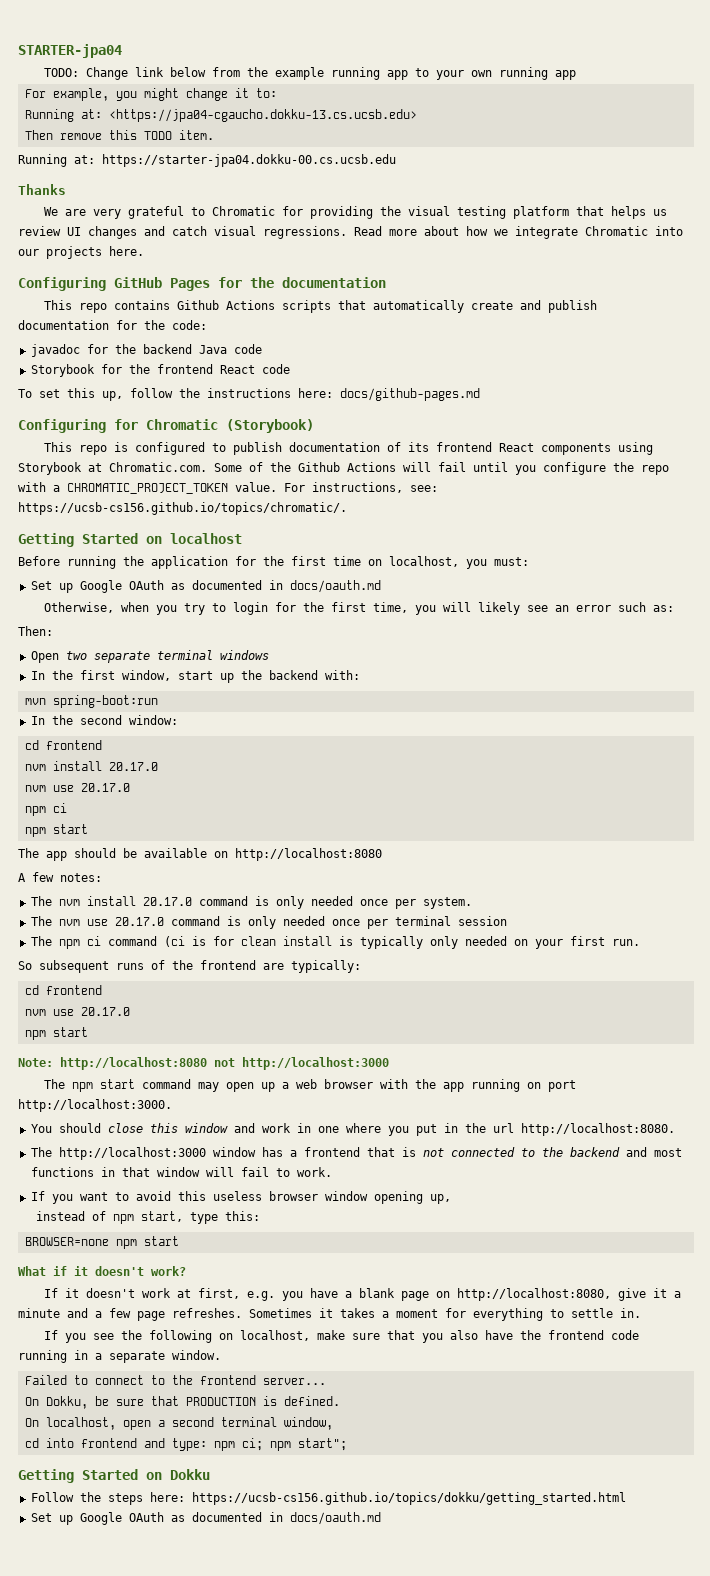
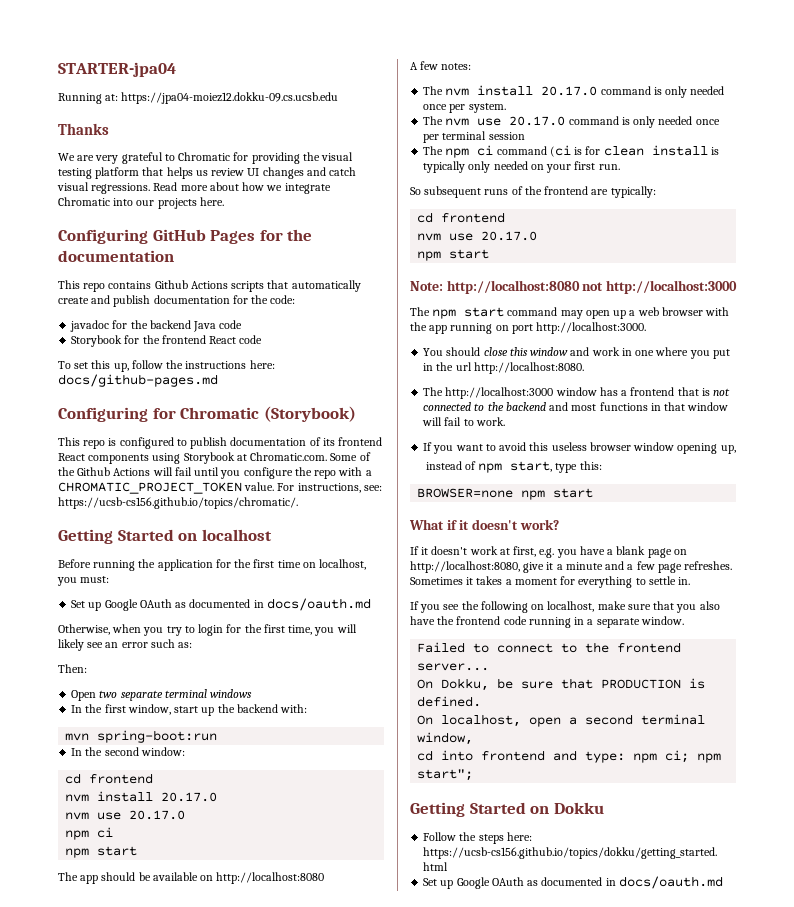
[43,67,576,80] [24,88,277,101] [24,109,417,122] [24,130,214,140] [18,154,396,167] TODO: Change link below from the example running app to your own running app // For example, you might change it to: // Running at: <https://jpa04-cgaucho.dokku-13.cs.ucsb.edu> // Then remove this TODO item. // Running at: https://starter-jpa04.dokku-00.cs.ucsb.edu -> [58,92,339,104] Running at: https://jpa04-moiez12.dokku-09.cs.ucsb.edu

